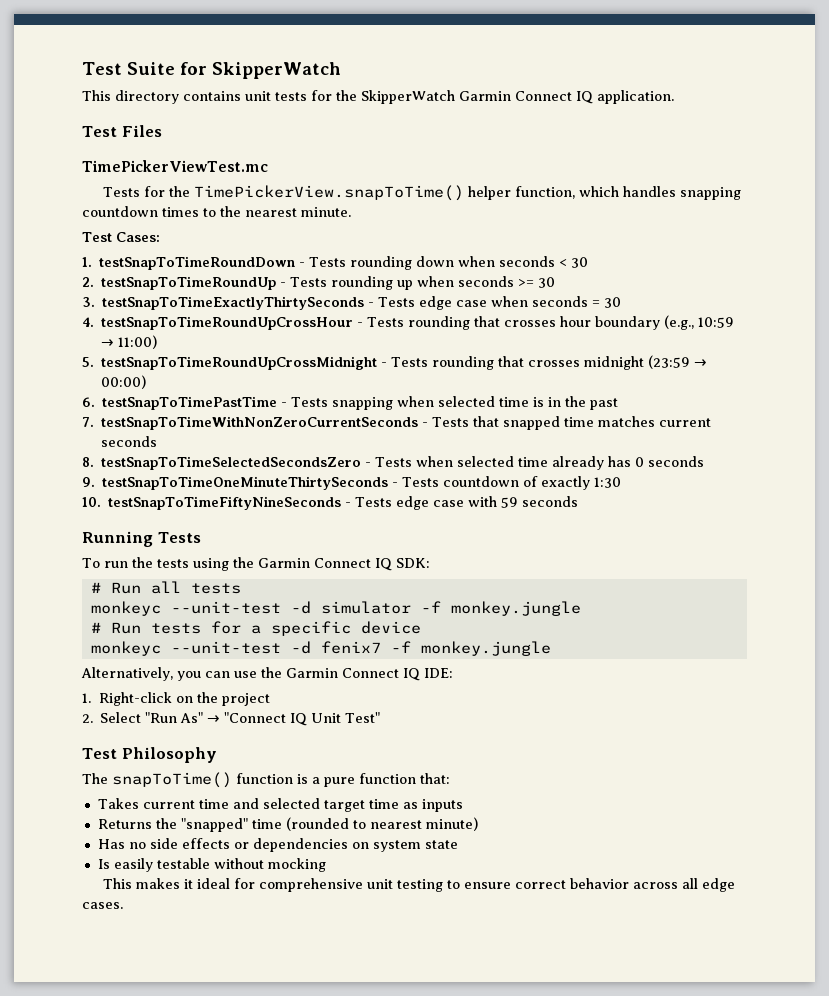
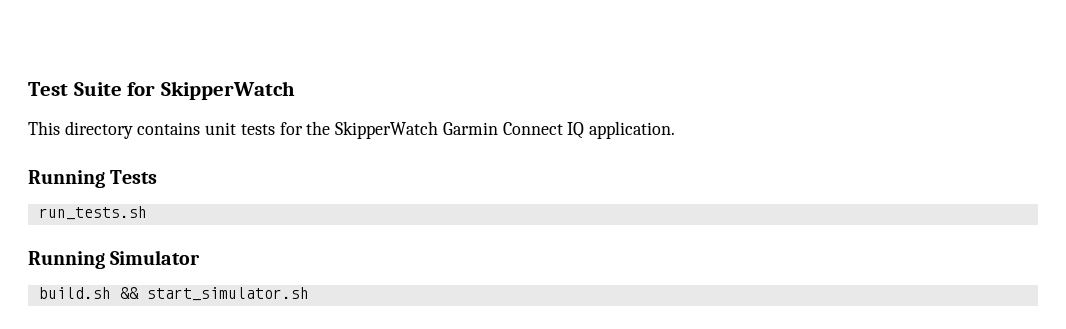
[82,125,162,137] [82,160,268,172] [103,185,742,201] [82,206,351,217] [82,232,160,242] [82,256,589,270] [82,276,556,290] [82,296,622,310] [82,315,735,330] [101,335,158,349] [82,355,708,370] [101,375,147,389] [82,396,619,410] [82,416,712,430] [101,436,158,447] [82,456,705,470] [82,476,622,490] [82,496,579,510] [82,531,201,547] [82,557,430,571] [90,581,241,594] [90,601,581,616] [90,621,421,636] [90,641,551,656] [81,667,453,681] [82,692,270,706] [82,712,381,726] [82,747,217,763] [82,772,450,788] [97,798,463,812] [97,817,478,832] [97,838,458,852] [97,858,326,872] [103,878,736,892] [82,902,123,909] Test Files // TimePickerViewTest.mc // Tests for the TimePickerView.snapToTime() helper function, which handles snapping countdown times to the nearest minute. // Test Cases: // 1. testSnapToTimeRoundDown - Tests rounding down when seconds < 30 // 2. testSnapToTimeRoundUp - Tests rounding up when seconds >= 30 // 3. testSnapToTimeExactlyThirtySeconds - Tests edge case when seconds = 30 // 4. testSnapToTimeRoundUpCrossHour - Tests rounding that crosses hour boundary (e.g., 10:59 → 11:00) // 5. testSnapToTimeRoundUpCrossMidnight - Tests rounding that crosses midnight (23:59 → 00:00) // 6. testSnapToTimePastTime - Tests snapping when selected time is in the past // 7. testSnapToTimeWithNonZeroCurrentSeconds - Tests that snapped time matches current seconds // 8. testSnapToTimeSelectedSecondsZero - Tests when selected time already has 0 seconds // 9. testSnapToTimeOneMinuteThirtySeconds - Tests countdown of exactly 1:30 // 10. testSnapToTimeFiftyNineSeconds - Tests edge case with 59 seconds // Running Tests // To run the tests using the Garmin Connect IQ SDK: // # Run all tests // monkeyc --unit-test -d simulator -f monkey.jungle // # Run tests for a specific device // monkeyc --unit-test -d fenix7 -f monkey.jungle // Alternatively, you can use the Garmin Connect IQ IDE: // 1. Right-click on the project // 2. Select "Run As" → "Connect IQ Unit Test" // Test Philosophy // The snapToTime() function is a pure function that: // Takes current time and selected target time as inputs // Returns the "snapped" time (rounded to nearest minute) // Has no side effects or dependencies on system state // Is easily testable without mocking // This makes it ideal for comprehensive unit testing to ensure correct behavior across all edge cases. -> [28,170,158,188] [38,206,147,220] [28,250,201,269] [38,287,309,301] Running Tests // run_tests.sh // Running Simulator // build.sh && start_simulator.sh

